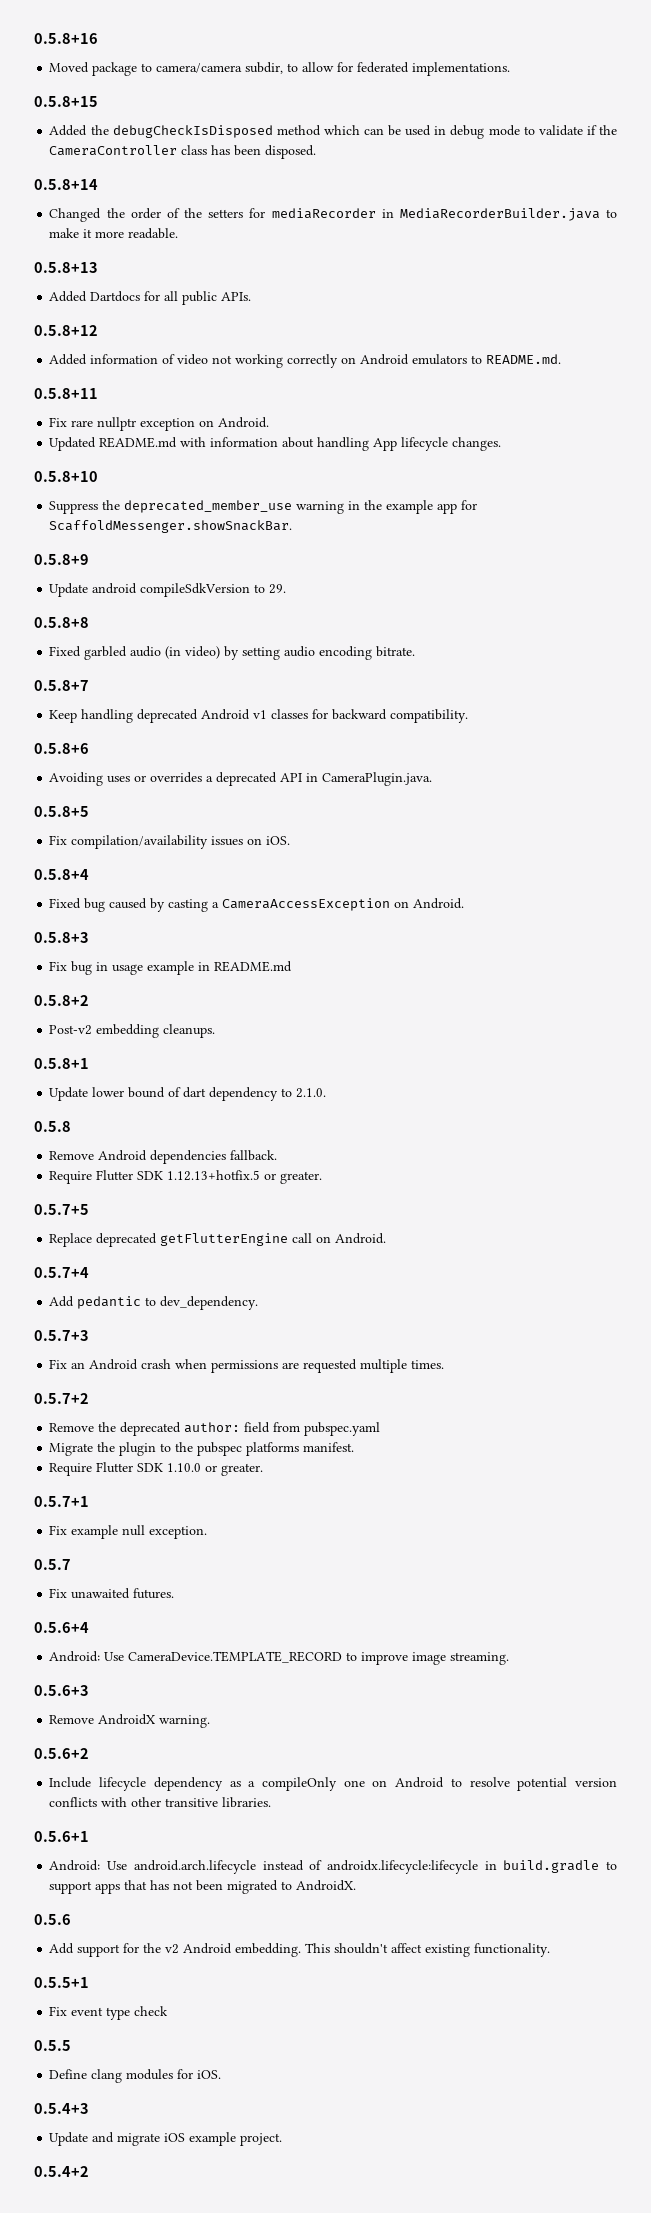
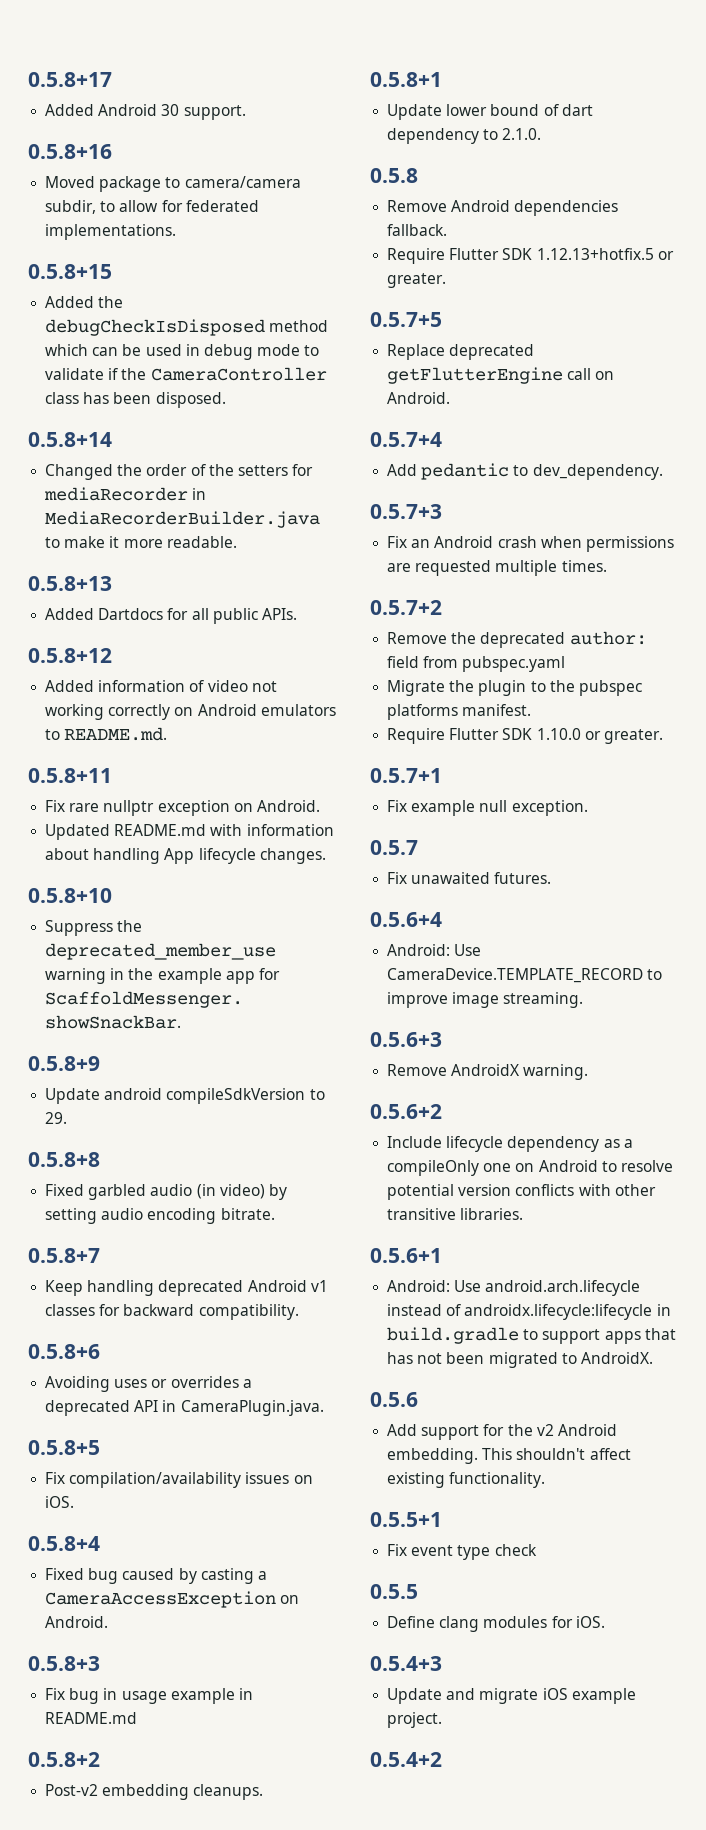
(34, 38) none -> [28,72,112,87] [45,104,246,120] 0.5.8+17 // Added Android 30 support. //

